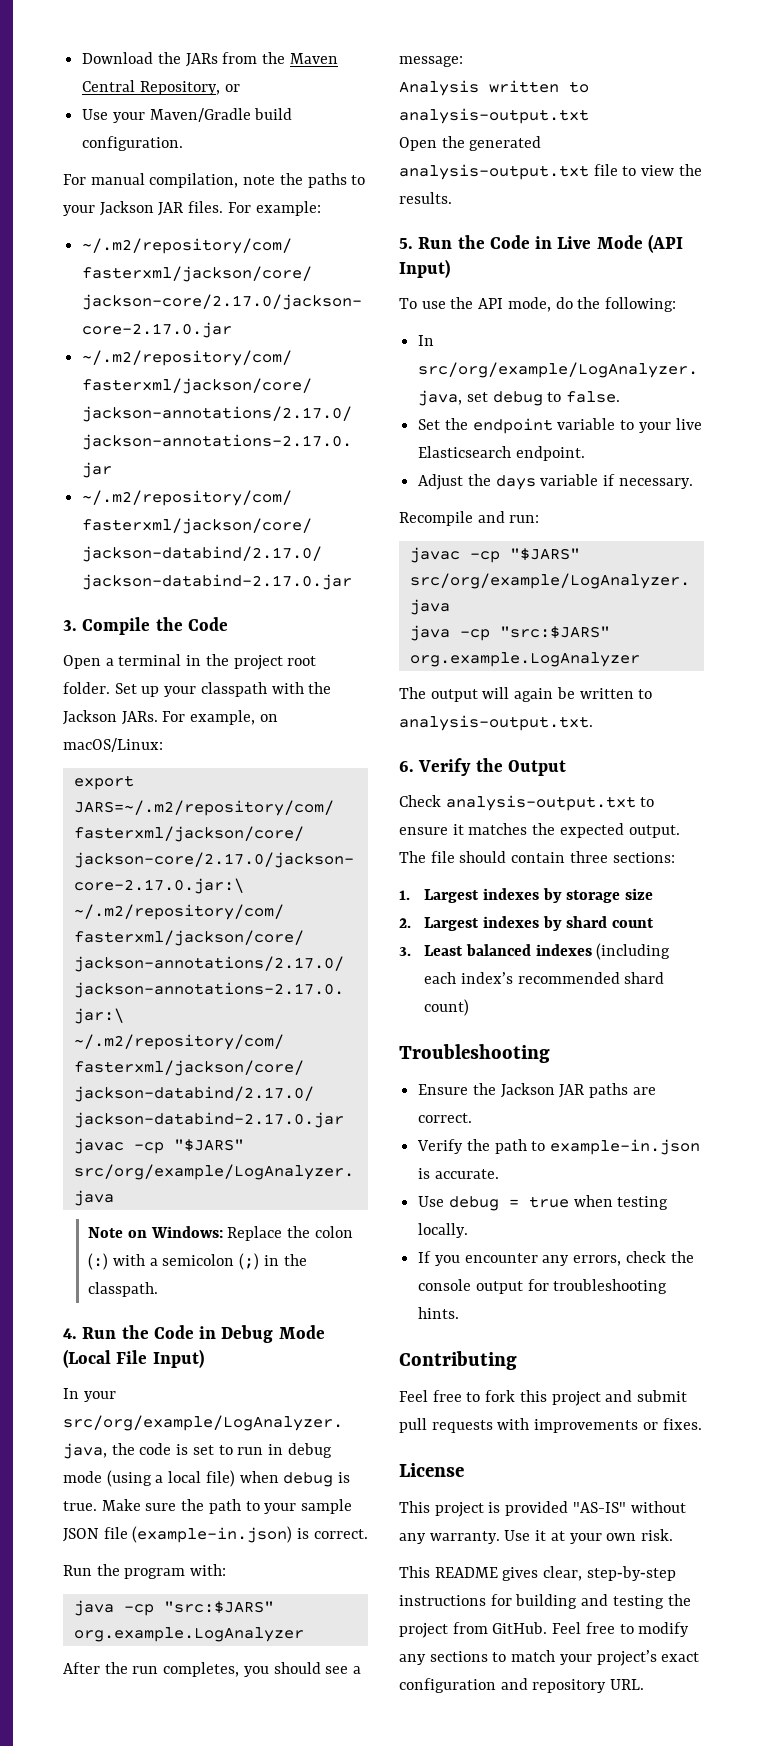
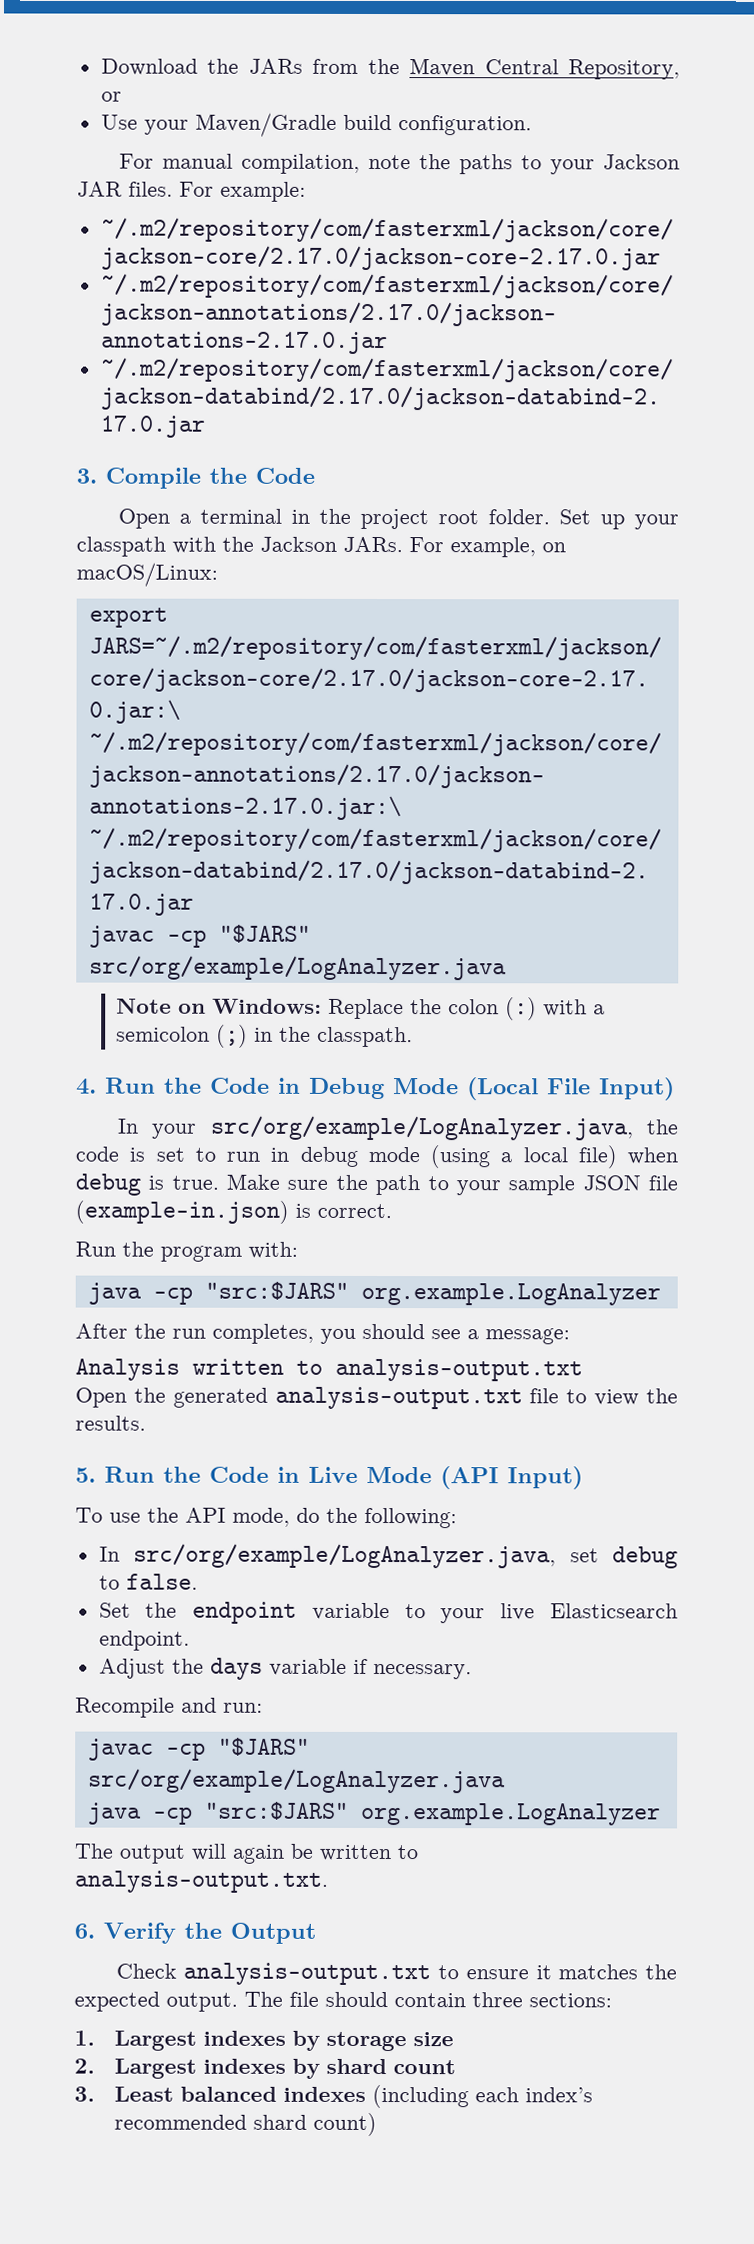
[399,1044,550,1063] [418,1083,656,1098] [418,1113,473,1123] [417,1139,701,1155] [418,1168,499,1179] [418,1195,669,1211] [418,1223,469,1238] [418,1251,694,1266] [418,1279,668,1294] [418,1307,460,1319] [399,1351,517,1370] [399,1390,688,1406] [399,1418,702,1433] [399,1463,464,1477] [399,1501,686,1517] [399,1529,674,1544] [399,1566,676,1581] [399,1594,691,1609] [399,1622,690,1638] [399,1650,700,1666] [399,1678,645,1693] // Troubleshooting // Ensure the Jackson JAR paths are correct. // Verify the path to example-in.json is accurate. // Use debug = true when testing locally. // If you encounter any errors, check the console output for troubleshooting hints. // Contributing // Feel free to fork this project and submit pull requests with improvements or fixes. // License // This project is provided "AS-IS" without any warranty. Use it at your own risk. // This README gives clear, step‑by‑step instructions for building and testing the project from GitHub. Feel free to modify any sections to match your project’s exact configuration and repository URL. -> (378, 2124) none

